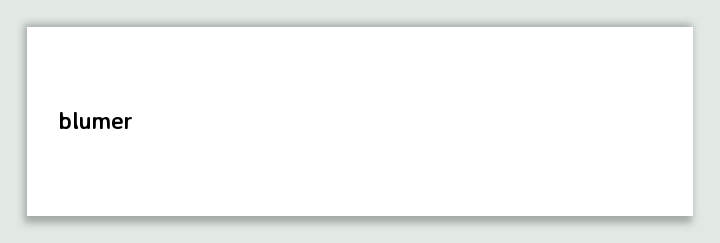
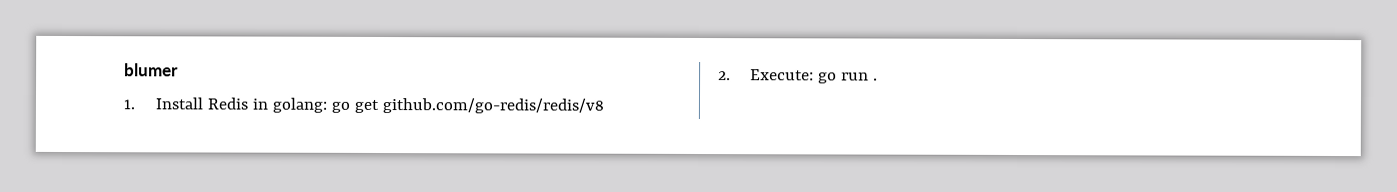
(133, 120) none -> [123,97,605,114] [718,69,879,84] // 1. Install Redis in golang: go get github.com/go-redis/redis/v8 // 2. Execute: go run .

